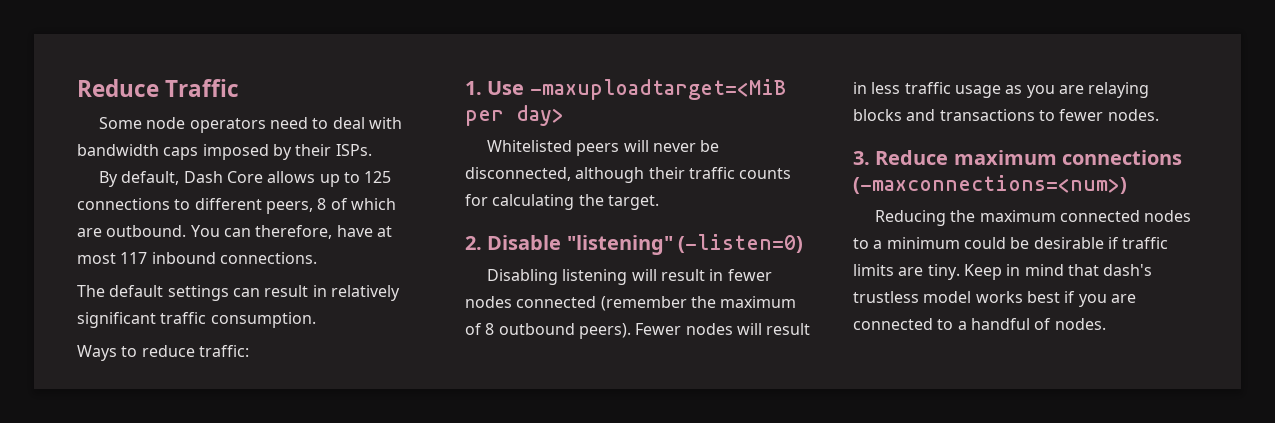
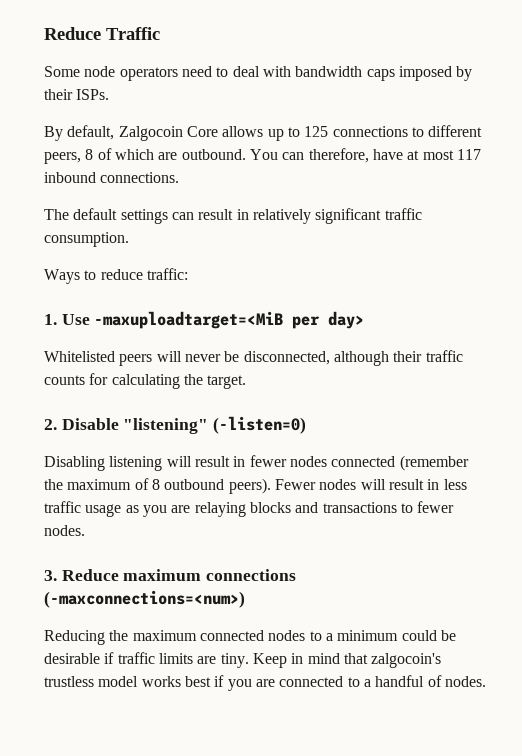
[183,171,223,183] Dash -> [118,126,183,141] Zalgocoin
[1103,264,1153,276] dash's -> [371,653,442,668] zalgocoin's

